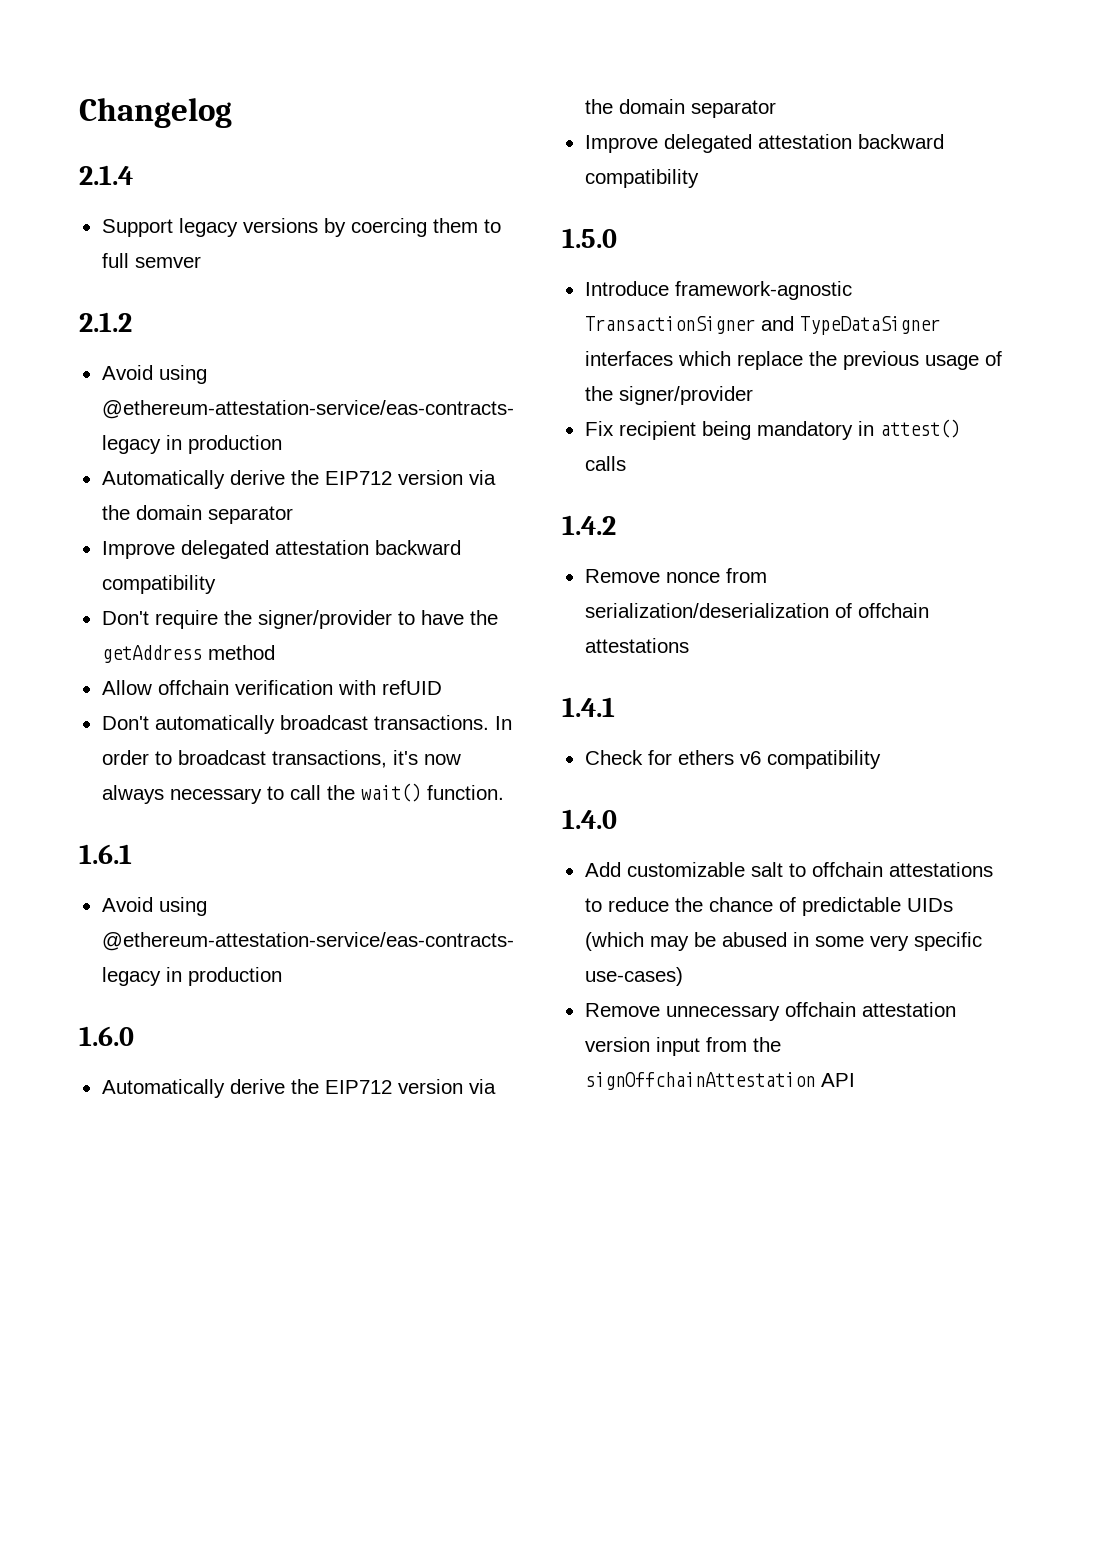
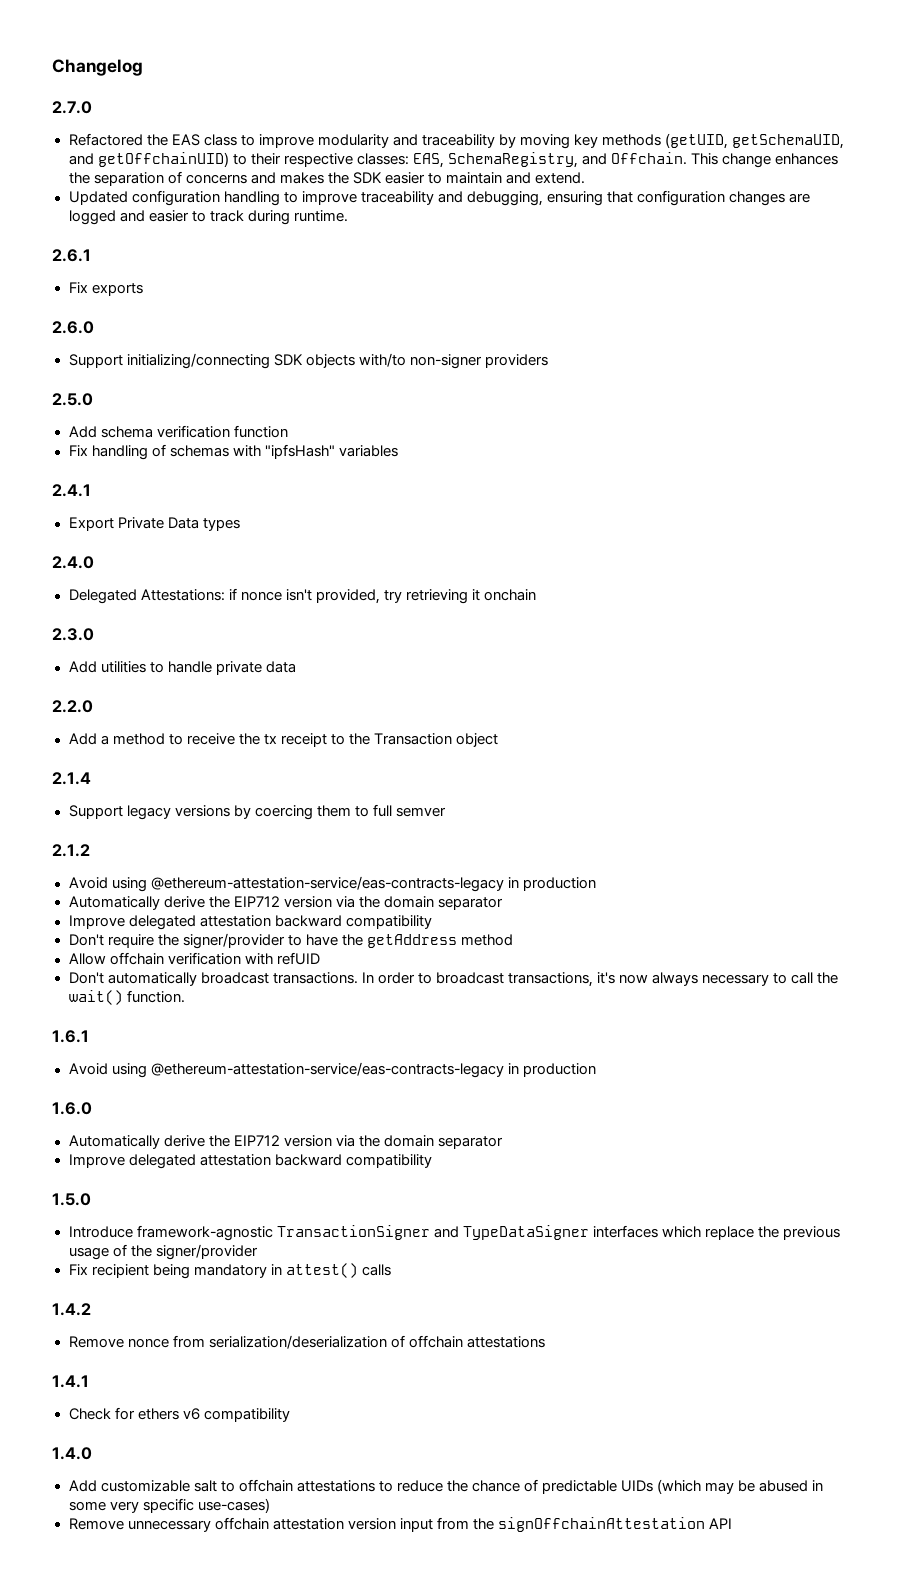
(232, 113) none -> [52,101,92,114] [68,133,845,149] [68,152,839,168] [68,171,586,186] [68,190,811,206] [68,210,348,225] [52,249,91,262] [68,282,143,296] [52,321,94,334] [68,353,548,369] [52,393,93,406] [68,425,288,438] [68,444,398,460] [52,484,91,497] [68,517,240,531] [52,556,94,569] [68,588,536,604] [52,628,94,641] [68,661,296,675] [52,700,93,713] [68,733,499,747] // 2.7.0 // Refactored the EAS class to improve modularity and traceability by moving key methods (getUID, getSchemaUID, and getOffchainUID) to their respective classes: EAS, SchemaRegistry, and Offchain. This change enhances the separation of concerns and makes the SDK easier to maintain and extend. // Updated configuration handling to improve traceability and debugging, ensuring that configuration changes are logged and easier to track during runtime. // 2.6.1 // Fix exports // 2.6.0 // Support initializing/connecting SDK objects with/to non-signer providers // 2.5.0 // Add schema verification function // Fix handling of schemas with "ipfsHash" variables // 2.4.1 // Export Private Data types // 2.4.0 // Delegated Attestations: if nonce isn't provided, try retrieving it onchain // 2.3.0 // Add utilities to handle private data // 2.2.0 // Add a method to receive the tx receipt to the Transaction object

